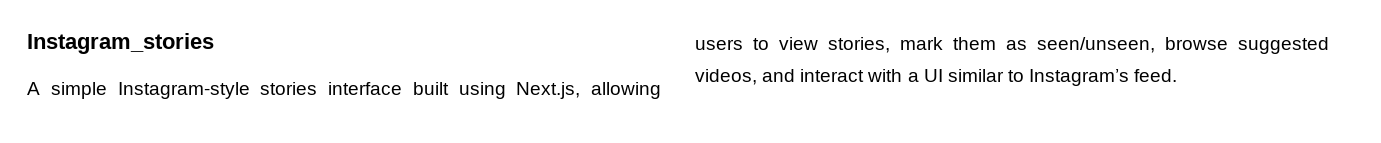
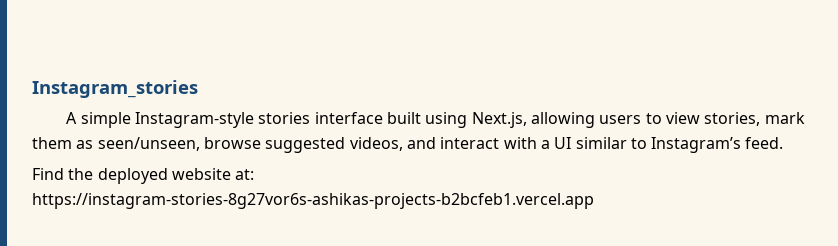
(1178, 75) none -> [32,168,255,184] [32,193,594,209] // Find the deployed website at: https://instagram-stories-8g27vor6s-ashikas-projects-b2bcfeb1.vercel.app

